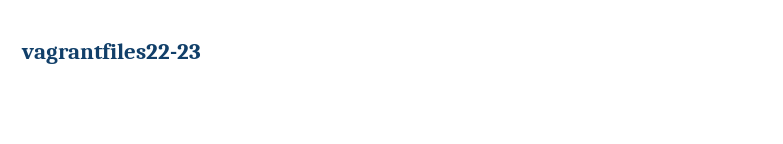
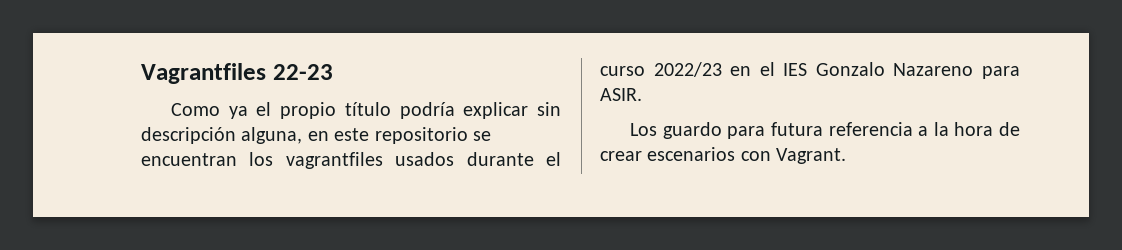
[21,43,201,64] vagrantfiles22-23 -> [141,63,333,84] [171,102,561,119] [141,127,491,144] [141,152,561,169] [600,62,1020,79] [600,88,642,101] [630,122,1021,139] [600,147,847,164] Vagrantfiles 22-23 // Como ya el propio título podría explicar sin descripción alguna, en este repositorio se encuentran los vagrantfiles usados durante el curso 2022/23 en el IES Gonzalo Nazareno para ASIR. // Los guardo para futura referencia a la hora de crear escenarios con Vagrant.

